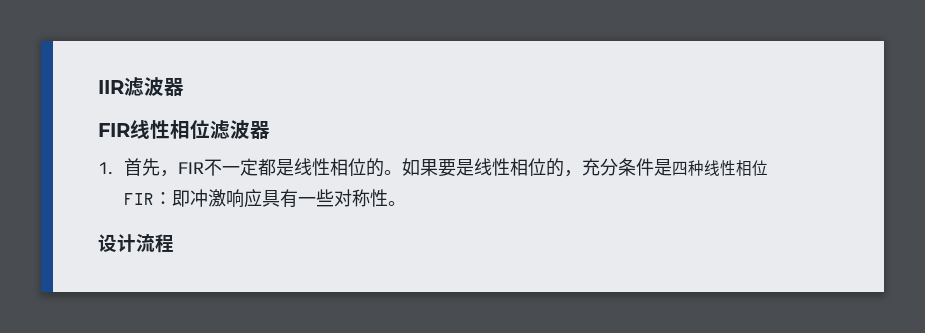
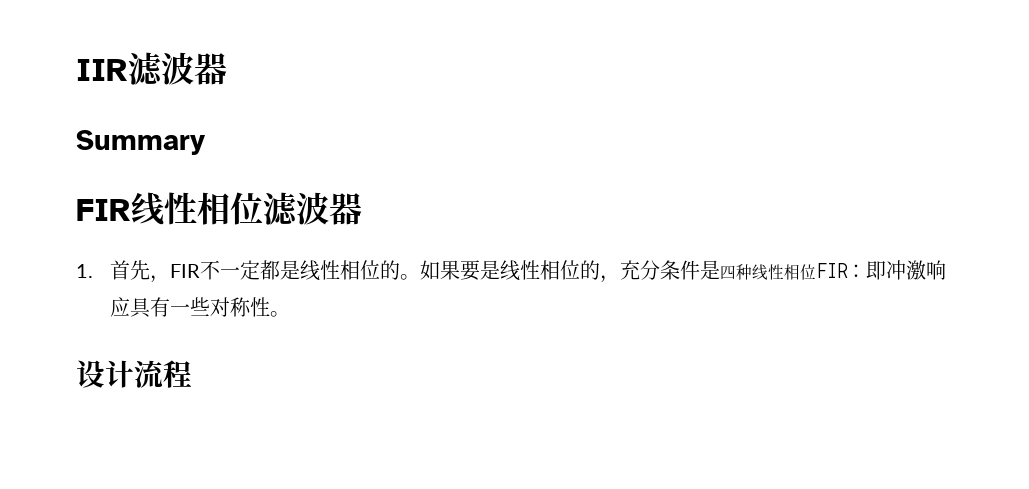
(184, 87) none -> [76,130,206,155] // Summary

